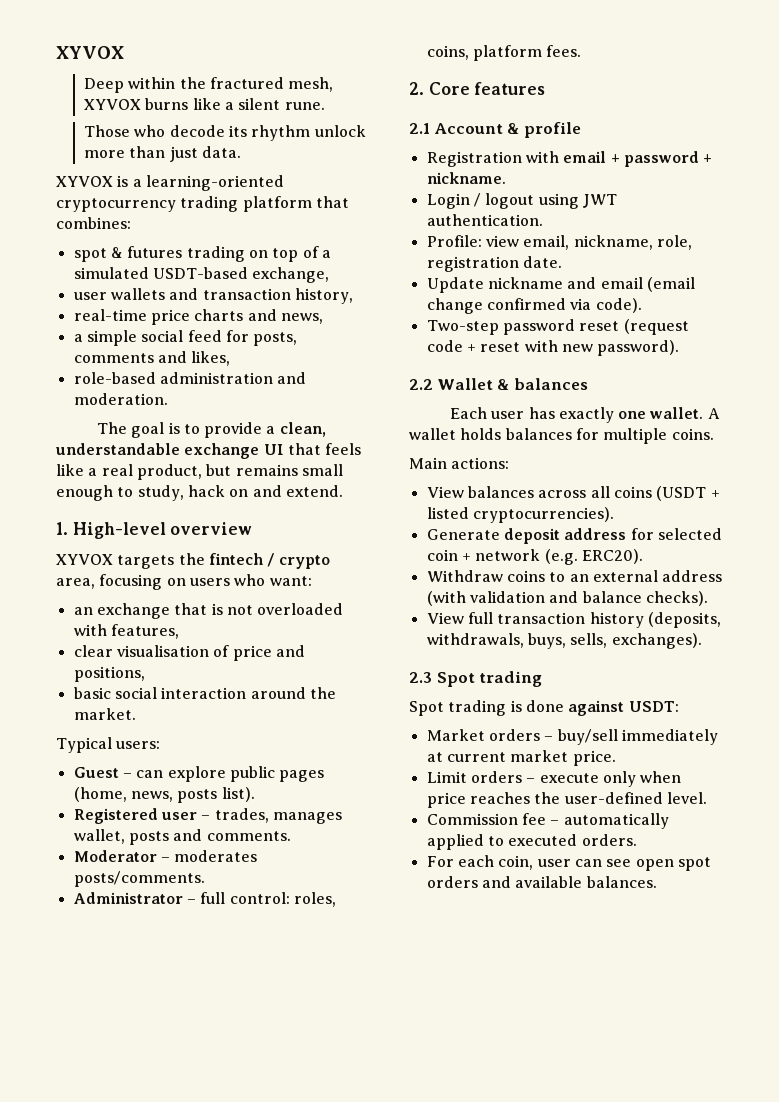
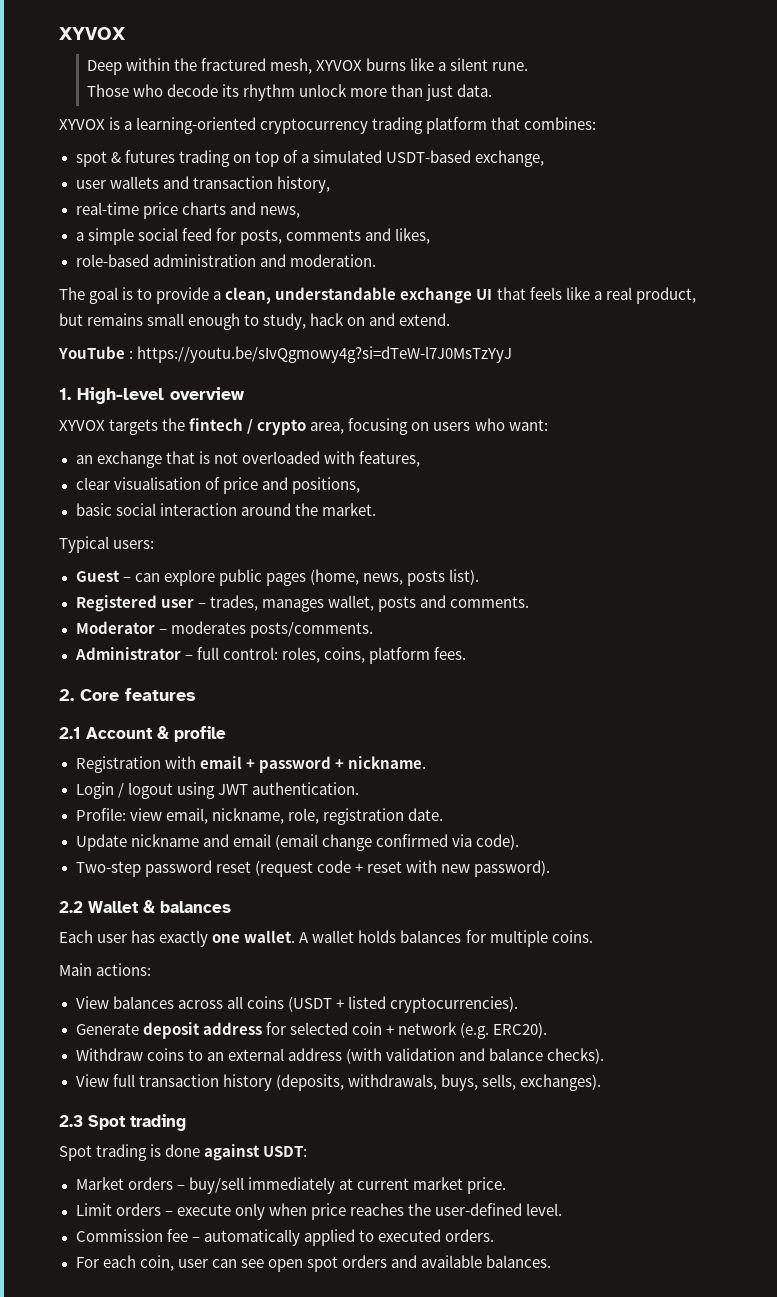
(343, 491) none -> [58,346,513,363] // YouTube : https://youtu.be/sIvQgmowy4g?si=dTeW-l7J0MsTzYyJ

